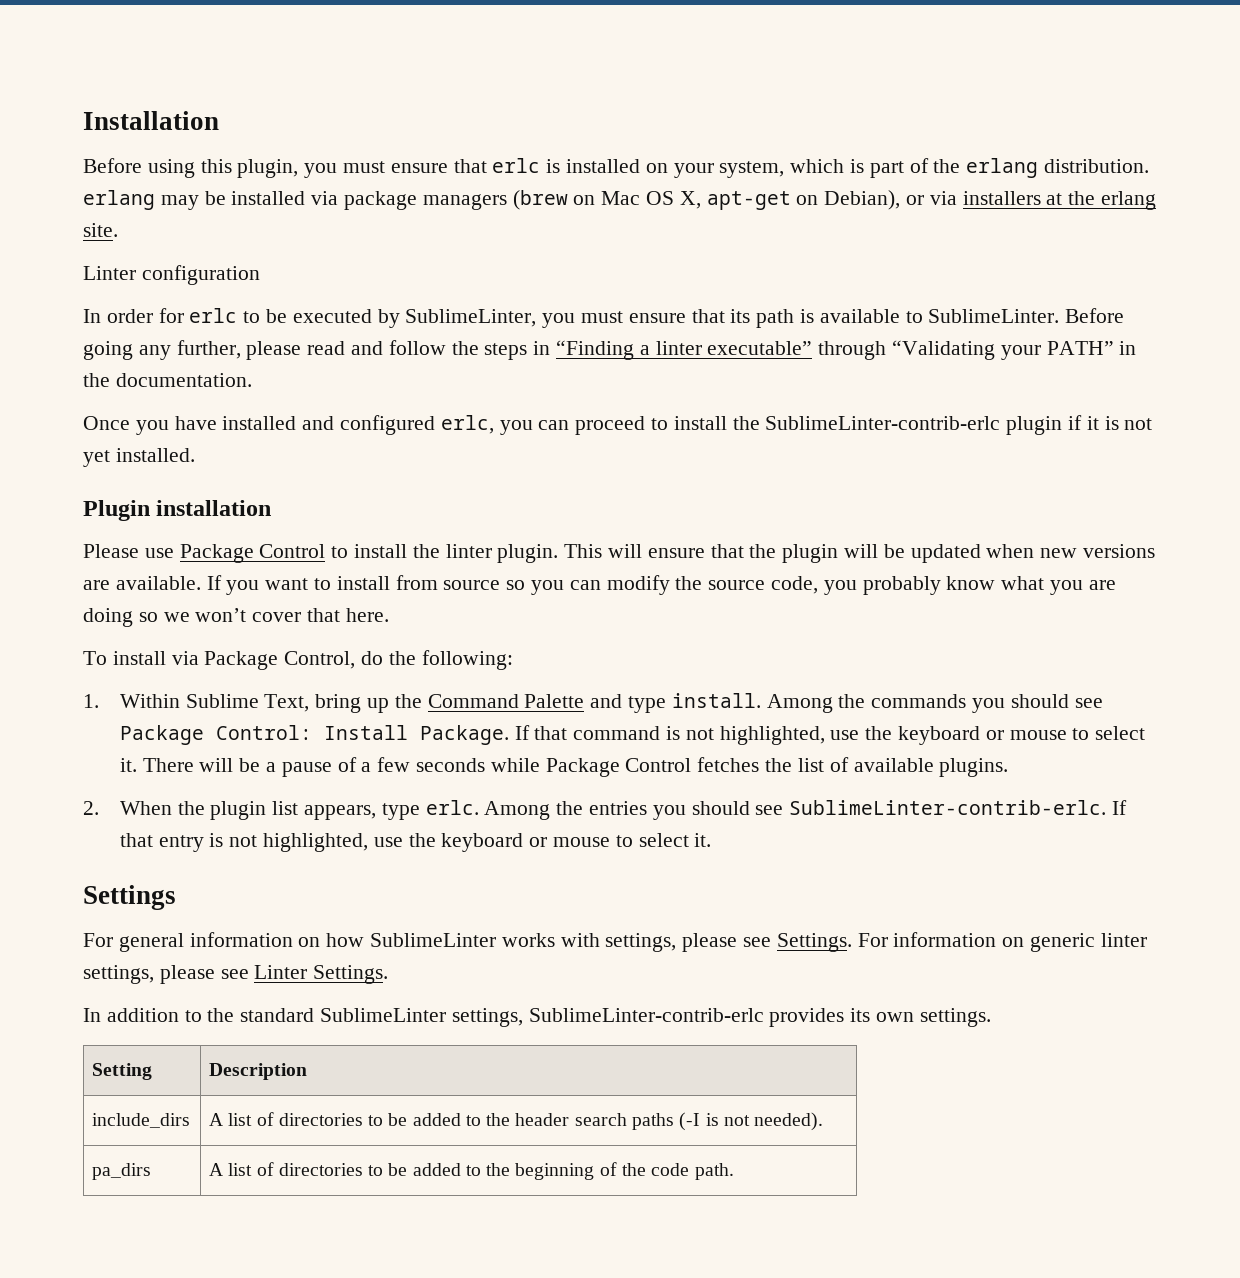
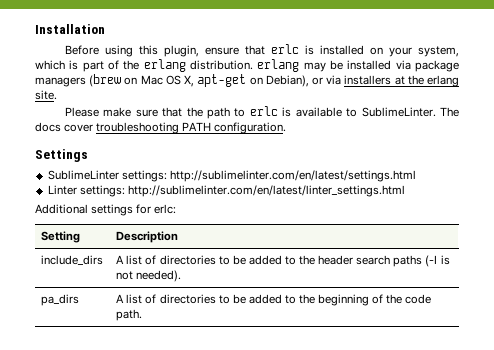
[304,161,386,178] you must -> (199, 51) none
[83,265,260,285] [83,308,1125,328] [83,340,1137,360] [83,373,252,387] [83,415,1153,435] [83,448,195,467] [83,500,272,521] [83,544,1156,563] [83,575,1116,595] [83,608,389,627] [83,650,513,670] [83,693,1103,713] [119,725,1146,745] [119,757,1009,777] [83,800,1128,820] [119,833,712,852] [83,885,176,910] [83,932,1147,952] [83,965,389,984] [83,1008,991,1027] Linter configuration // In order for erlc to be executed by SublimeLinter, you must ensure that its path is available to SublimeLinter. Before going any further, please read and follow the steps in “Finding a linter executable” through “Validating your PATH” in the documentation. // Once you have installed and configured erlc, you can proceed to install the SublimeLinter-contrib-erlc plugin if it is not yet installed. // Plugin installation // Please use Package Control to install the linter plugin. This will ensure that the plugin will be updated when new versions are available. If you want to install from source so you can modify the source code, you probably know what you are doing so we won’t cover that here. // To install via Package Control, do the following: // 1. Within Sublime Text, bring up the Command Palette and type install. Among the commands you should see Package Control: Install Package. If that command is not highlighted, use the keyboard or mouse to select it. There will be a pause of a few seconds while Package Control fetches the list of available plugins. // 2. When the plugin list appears, type erlc. Among the entries you should see SublimeLinter-contrib-erlc. If that entry is not highlighted, use the keyboard or mouse to select it. // Settings // For general information on how SublimeLinter works with settings, please see Settings. For information on generic linter settings, please see Linter Settings. // In addition to the standard SublimeLinter settings, SublimeLinter-contrib-erlc provides its own settings. -> [64,106,459,119] [35,122,287,134] [35,149,88,162] [47,170,416,182] [47,185,405,197] [35,204,177,216] Please make sure that the path to erlc is available to SublimeLinter. The docs cover troubleshooting PATH configuration. // Settings // SublimeLinter settings: http://sublimelinter.com/en/latest/settings.html // Linter settings: http://sublimelinter.com/en/latest/linter_settings.html // Additional settings for erlc:

